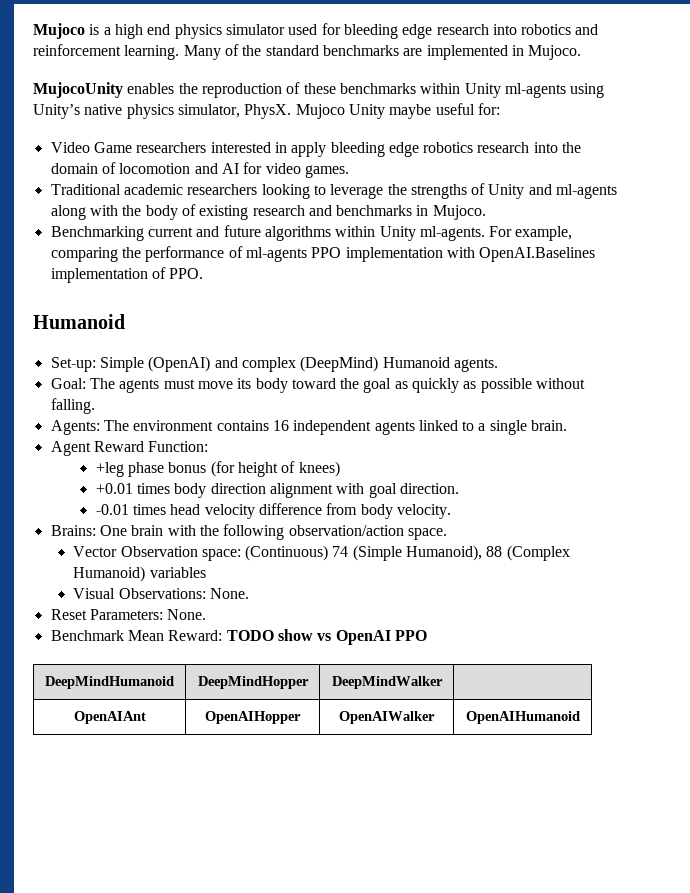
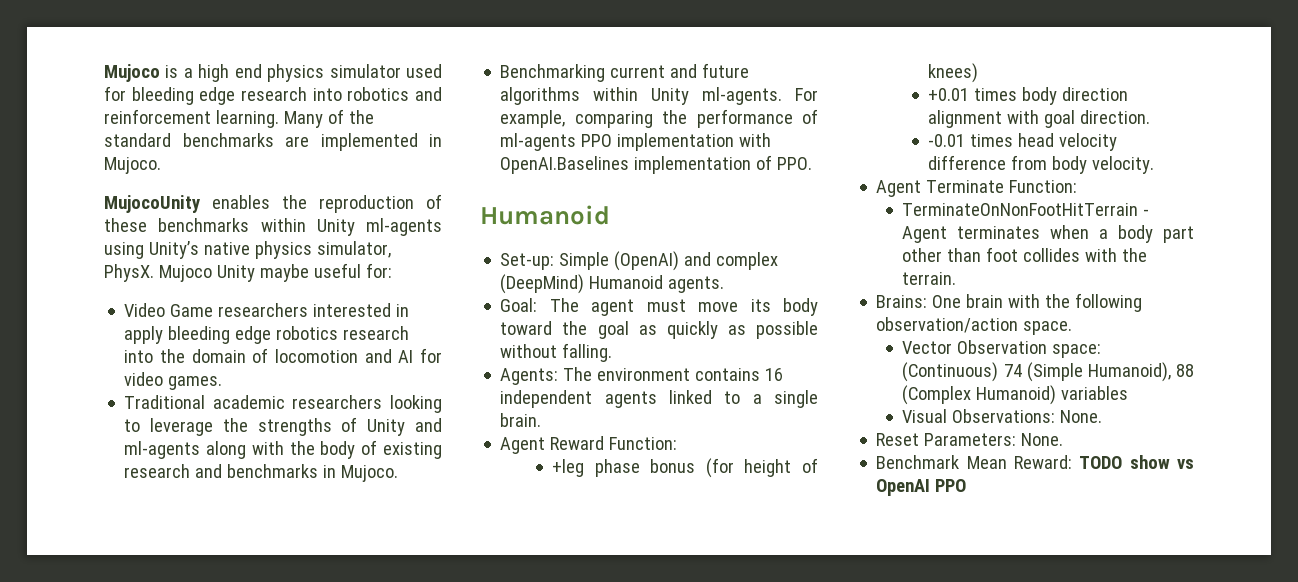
[119,379,160,393] agents -> [591,299,635,316] agent
(451, 511) none -> [876,180,1078,197] [902,203,1150,216] [902,225,1194,243] [902,247,1148,262] [902,272,957,285] // Agent Terminate Function: // TerminateOnNonFootHitTerrain - Agent terminates when a body part other than foot collides with the terrain.
[45,676,174,689] [197,676,309,689] [331,676,443,689] [73,711,146,724] [205,711,301,724] [339,711,435,724] [465,711,580,724] // DeepMindHumanoid | DeepMindHopper | DeepMindWalker | // OpenAIAnt | OpenAIHopper | OpenAIWalker | OpenAIHumanoid -> (967, 485) none

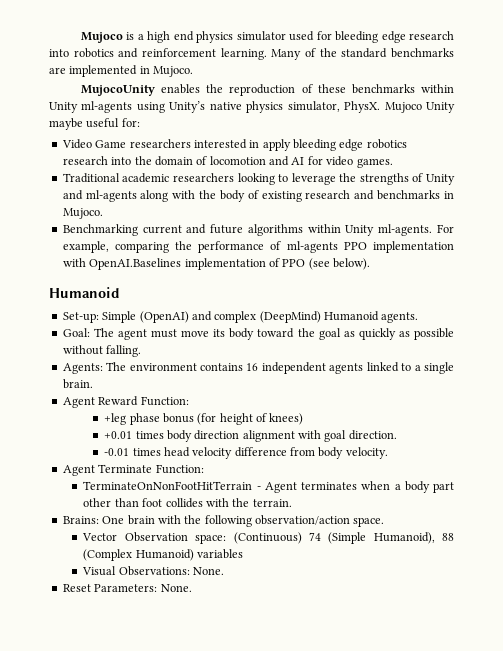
[777,157,813,170] PPO. -> [282,258,370,270] PPO (see below).
[876,455,1194,469] [876,479,967,496] // Benchmark Mean Reward: TODO show vs OpenAI PPO -> (192, 588) none

